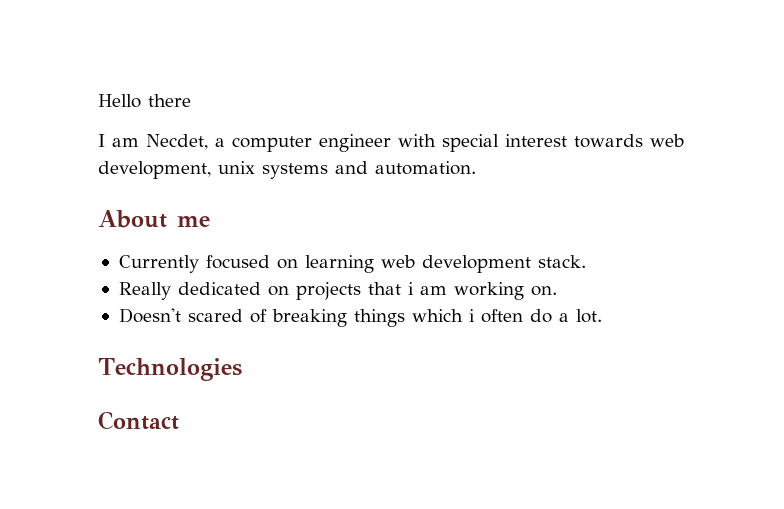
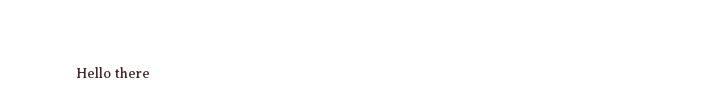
[98,134,684,152] [98,161,476,179] [98,210,210,228] [118,255,586,273] [118,282,557,300] [118,308,602,327] [98,358,242,381] [98,411,179,430] // I am Necdet, a computer engineer with special interest towards web development, unix systems and automation. // About me // Currently focused on learning web development stack. // Really dedicated on projects that i am working on. // Doesn't scared of breaking things which i often do a lot. // Technologies // Contact -> (150, 72) none

